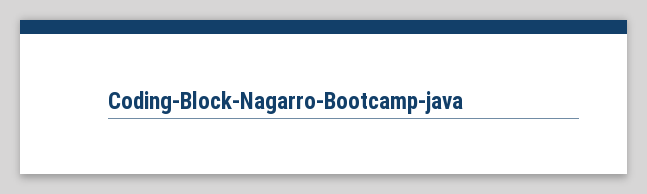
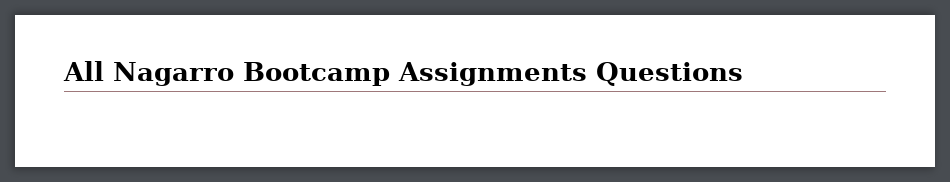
[108,91,463,114] Coding-Block-Nagarro-Bootcamp-java -> [63,61,743,86] All Nagarro Bootcamp Assignments Questions

